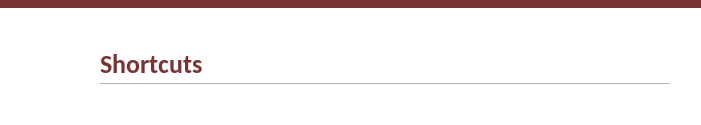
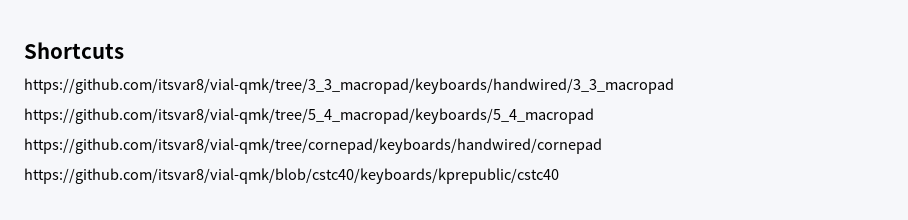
(202, 63) none -> [24,78,674,94] [24,108,594,124] [24,138,602,154] [24,168,559,184] // https://github.com/itsvar8/vial-qmk/tree/3_3_macropad/keyboards/handwired/3_3_macropad // https://github.com/itsvar8/vial-qmk/tree/5_4_macropad/keyboards/5_4_macropad // https://github.com/itsvar8/vial-qmk/tree/cornepad/keyboards/handwired/cornepad // https://github.com/itsvar8/vial-qmk/blob/cstc40/keyboards/kprepublic/cstc40

